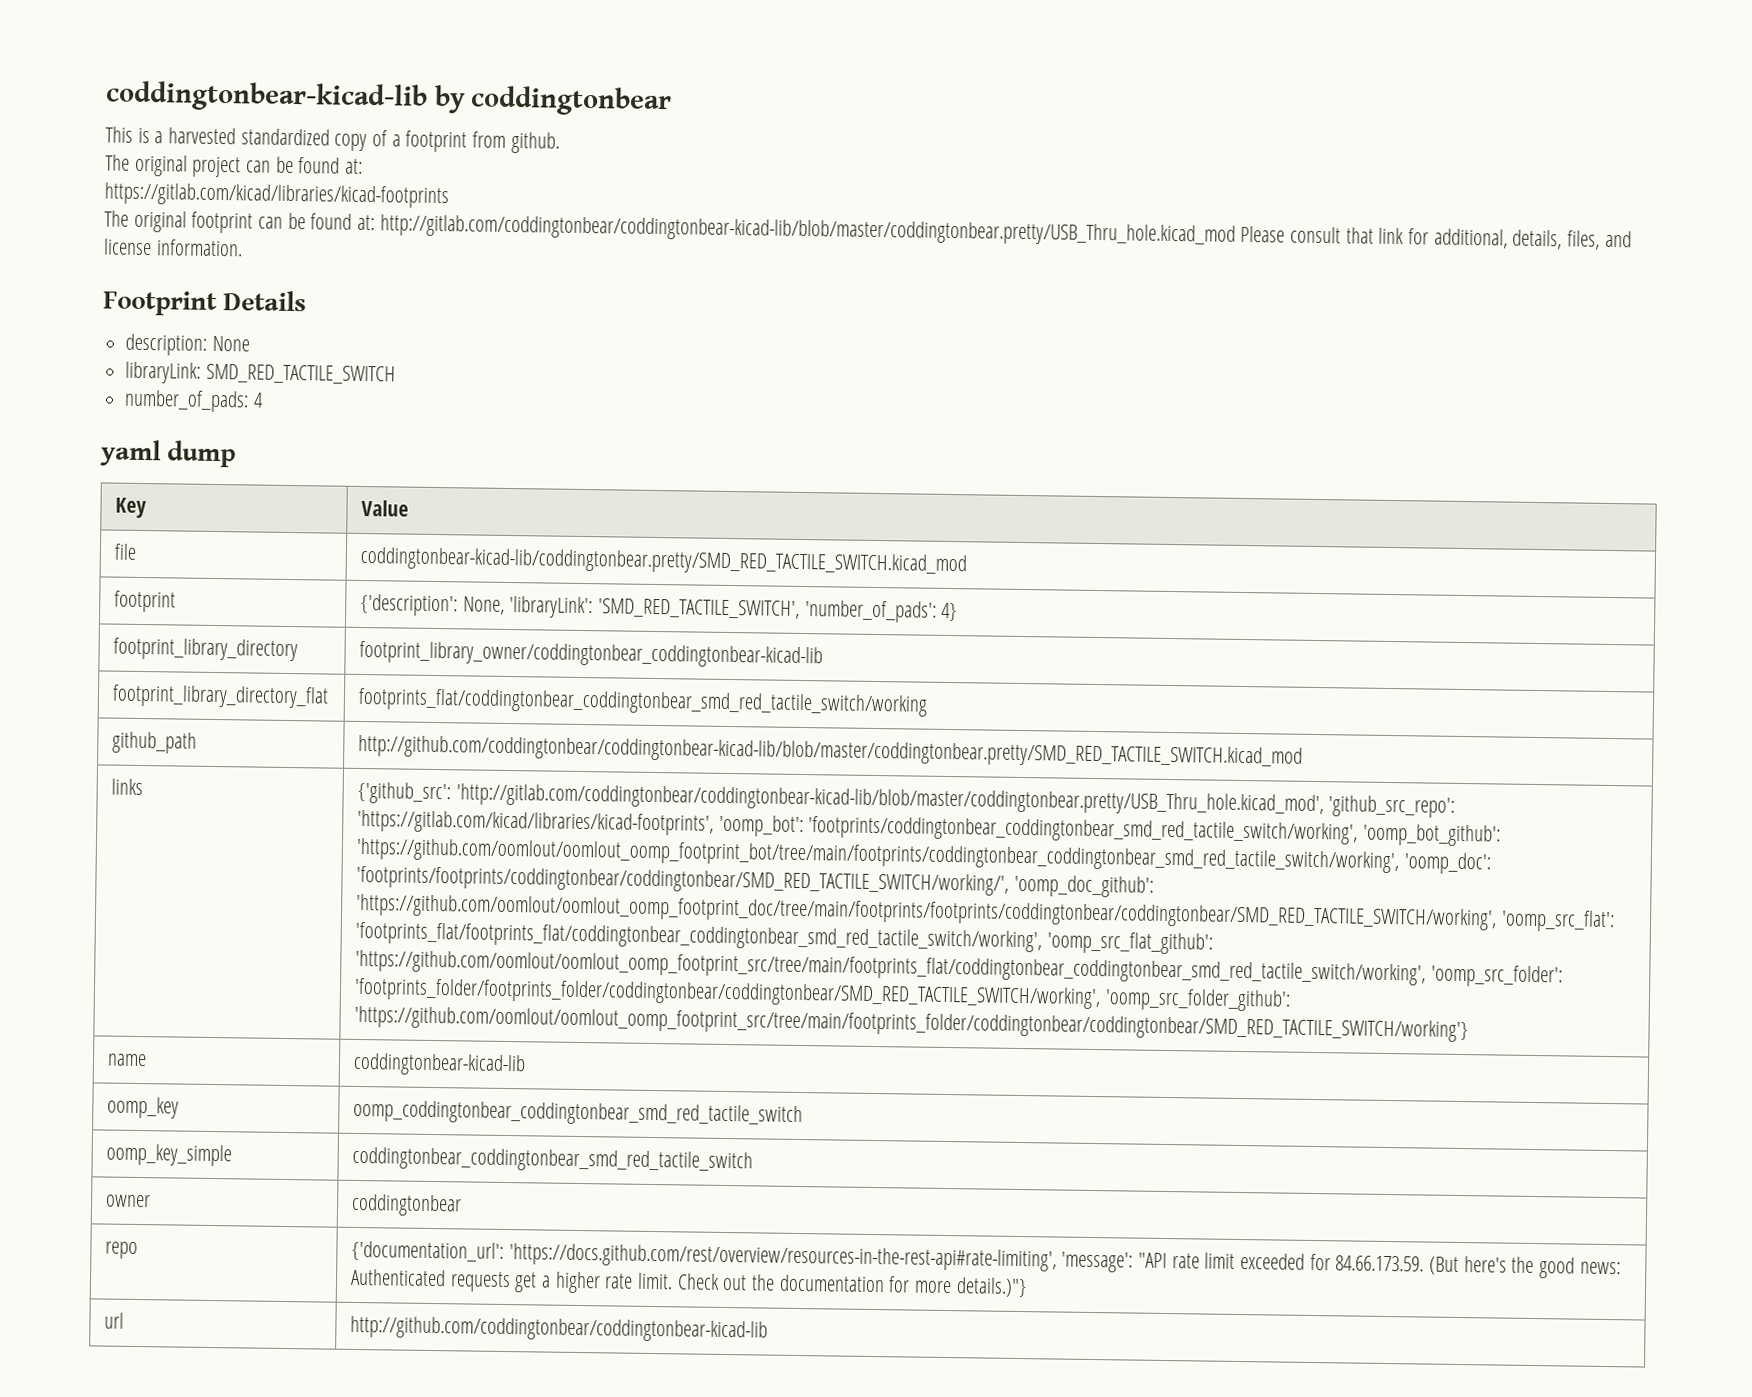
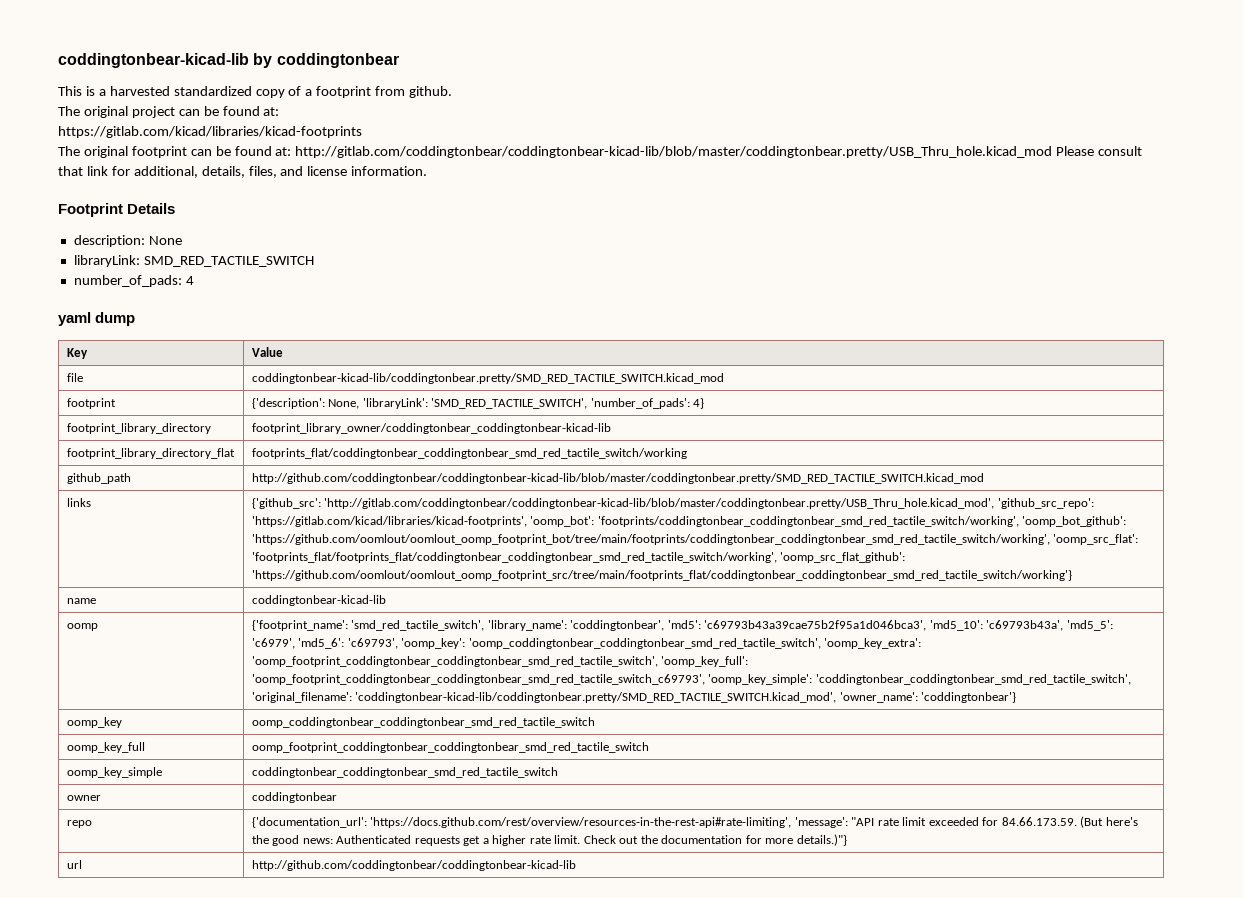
[1403,852,1491,875] [356,865,1154,898] [356,893,1615,933] [355,921,1213,955] [355,949,1563,988] [354,977,1291,1012] [354,1005,1470,1043] [107,1053,148,1067] [353,1052,527,1077] 'oomp_doc': 'footprints/footprints/coddingtonbear/coddingtonbear/SMD_RED_TACTILE_SWITCH/working/', 'oomp_doc_github': 'https://github.com/oomlout/oomlout_oomp_footprint_doc/tree/main/footprints/footprints/coddingtonbear/coddingtonbear/SMD_RED_TACTILE_SWITCH/working', 'oomp_src_flat': 'footprints_flat/footprints_flat/coddingtonbear_coddingtonbear_smd_red_tactile_switch/working', 'oomp_src_flat_github': 'https://github.com/oomlout/oomlout_oomp_footprint_src/tree/main/footprints_flat/coddingtonbear_coddingtonbear_smd_red_tactile_switch/working', 'oomp_src_folder': 'footprints_folder/footprints_folder/coddingtonbear/coddingtonbear/SMD_RED_TACTILE_SWITCH/working', 'oomp_src_folder_github': 'https://github.com/oomlout/oomlout_oomp_footprint_src/tree/main/footprints_folder/coddingtonbear/coddingtonbear/SMD_RED_TACTILE_SWITCH/working'} // name | coddingtonbear-kicad-lib -> [1053,534,1139,545] [251,552,906,563] [251,570,1072,581] [66,598,96,604] [251,595,386,606] [66,623,98,631] [251,620,1113,631] [251,638,922,649] [251,656,749,667] [251,674,1131,685] [251,692,1017,703] 'oomp_src_flat': 'footprints_flat/footprints_flat/coddingtonbear_coddingtonbear_smd_red_tactile_switch/working', 'oomp_src_flat_github': 'https://github.com/oomlout/oomlout_oomp_footprint_src/tree/main/footprints_flat/coddingtonbear_coddingtonbear_smd_red_tactile_switch/working'} // name | coddingtonbear-kicad-lib // oomp | {'footprint_name': 'smd_red_tactile_switch', 'library_name': 'coddingtonbear', 'md5': 'c69793b43a39cae75b2f95a1d046bca3', 'md5_10': 'c69793b43a', 'md5_5': 'c6979', 'md5_6': 'c69793', 'oomp_key': 'oomp_coddingtonbear_coddingtonbear_smd_red_tactile_switch', 'oomp_key_extra': 'oomp_footprint_coddingtonbear_coddingtonbear_smd_red_tactile_switch', 'oomp_key_full': 'oomp_footprint_coddingtonbear_coddingtonbear_smd_red_tactile_switch_c69793', 'oomp_key_simple': 'coddingtonbear_coddingtonbear_smd_red_tactile_switch', 'original_filename': 'coddingtonbear-kicad-lib/coddingtonbear.pretty/SMD_RED_TACTILE_SWITCH.kicad_mod', 'owner_name': 'coddingtonbear'}
(804, 1113) none -> [66,742,145,753] [251,742,649,753] // oomp_key_full | oomp_footprint_coddingtonbear_coddingtonbear_smd_red_tactile_switch

